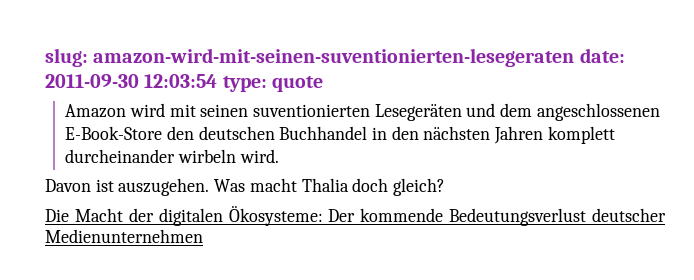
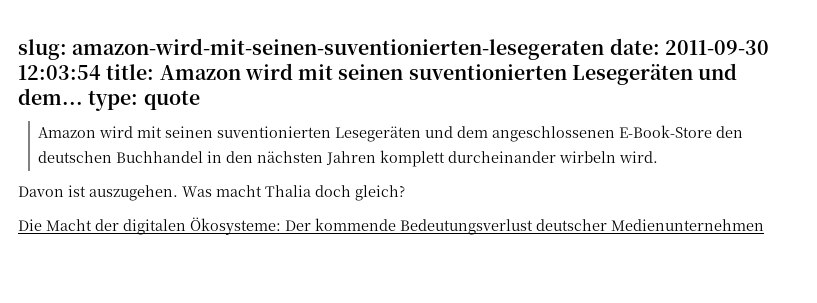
(218, 81) none -> [106,63,738,85] [18,88,83,105] title: Amazon wird mit seinen suventionierten Lesegeräten und dem...

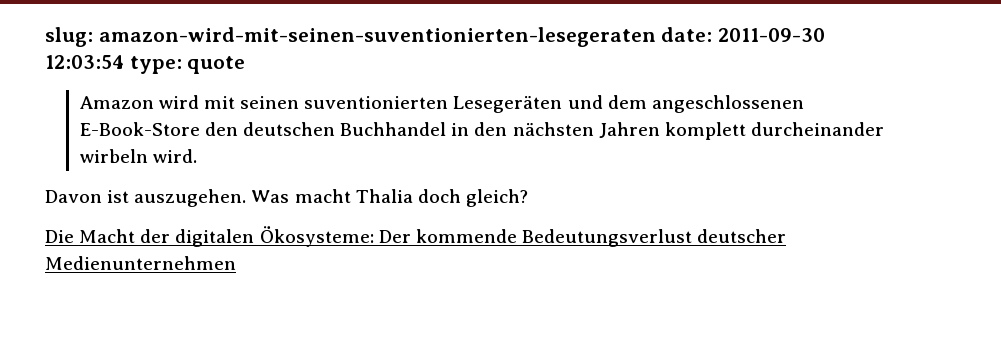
[106,63,738,85] [18,88,83,105] title: Amazon wird mit seinen suventionierten Lesegeräten und dem... -> (124, 62) none

